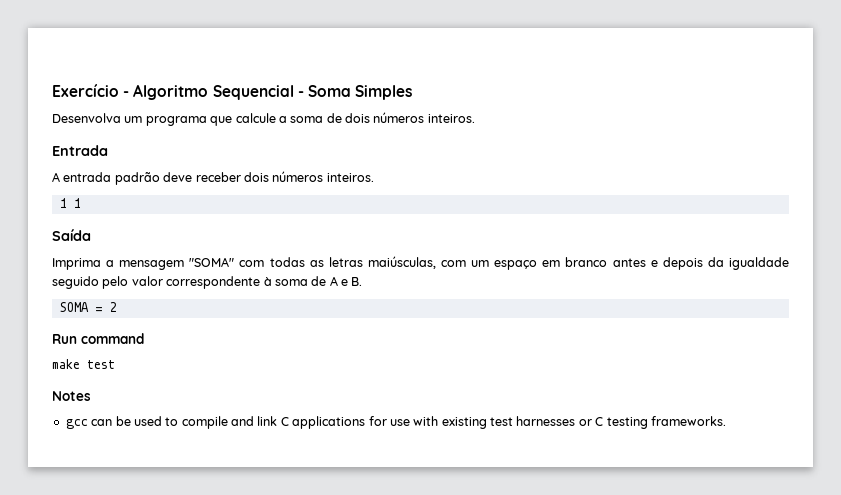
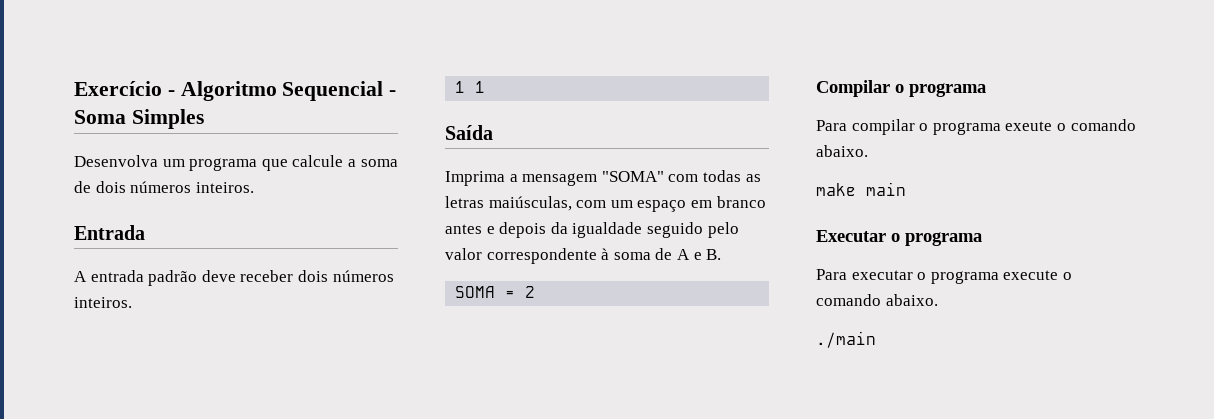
[52,333,144,344] [52,359,115,369] [52,391,91,401] [65,416,726,429] Run command // make test // Notes // gcc can be used to compile and link C applications for use with existing test harnesses or C testing frameworks. -> [816,80,986,97] [816,119,1136,135] [816,145,868,157] [816,182,906,196] [816,230,982,246] [816,269,1072,284] [816,294,938,306] [816,331,876,348] Compilar o programa // Para compilar o programa exeute o comando abaixo. // make main // Executar o programa // Para executar o programa execute o comando abaixo. // ./main

